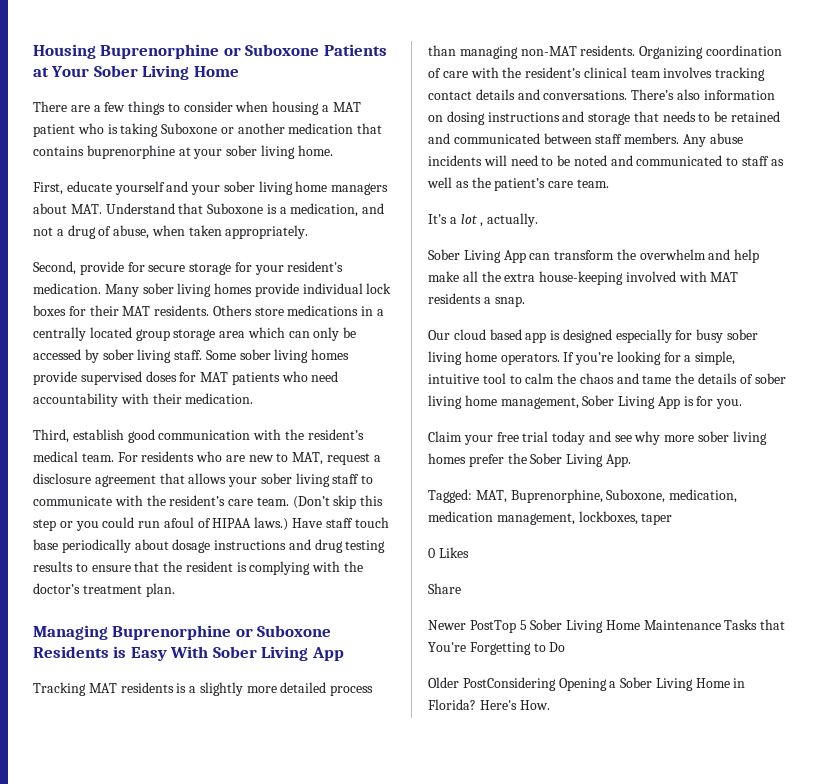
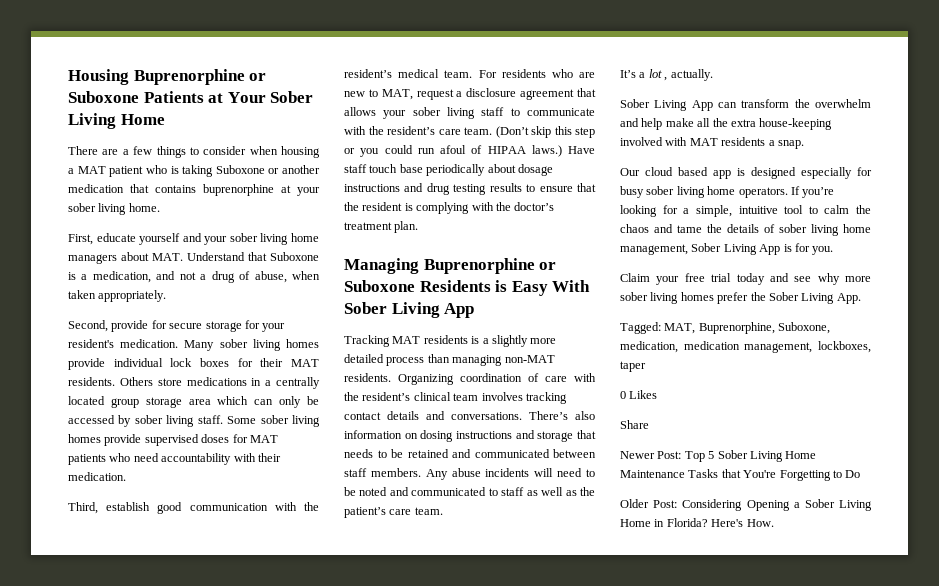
[469,620,516,633] PostTop -> [657,451,705,462] Post: Top
[462,677,556,691] PostConsidering -> [653,499,743,511] Post: Considering

